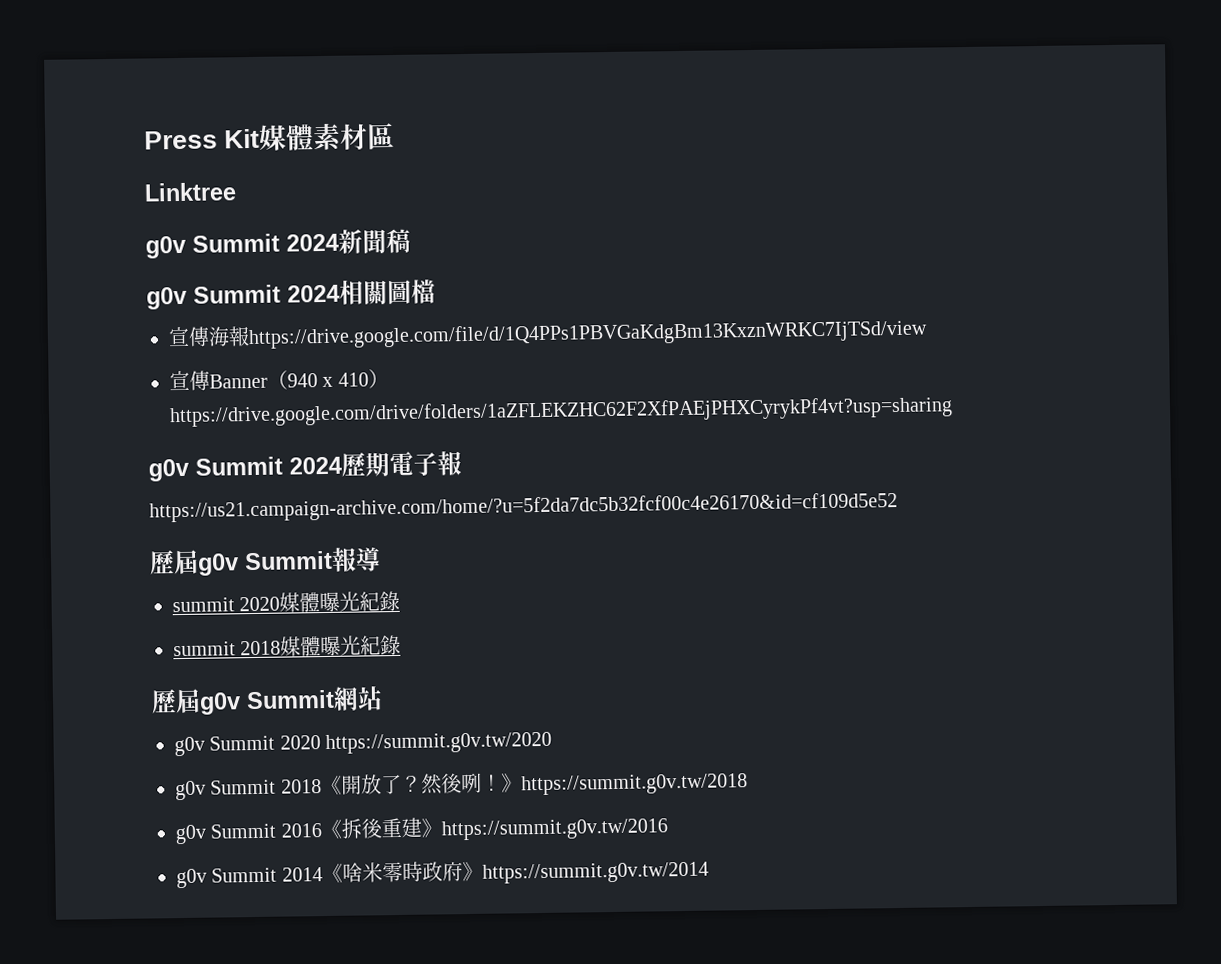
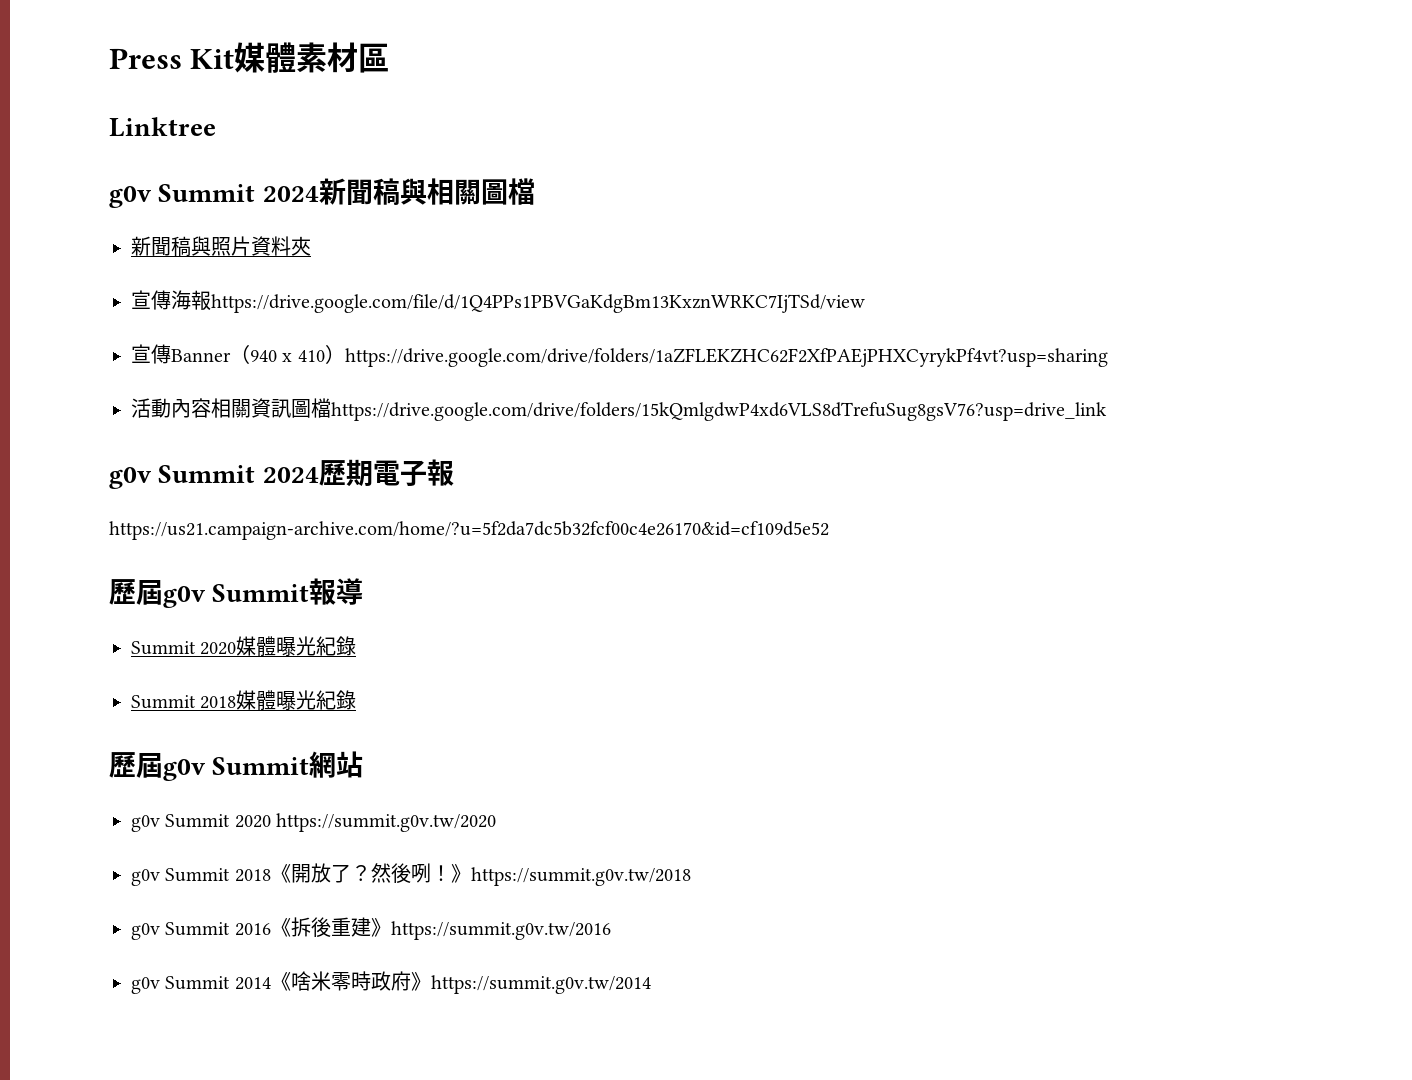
[146,284,340,310] // g0v Summit 2024 -> [399,178,427,205] 與
(436, 291) none -> [131,236,311,257] // 新聞稿與照片資料夾
(953, 412) none -> [131,398,1107,421] // 活動內容相關資訊圖檔https://drive.google.com/drive/folders/15kQmlgdwP4xd6VLS8dTrefuSug8gsV76?usp=drive_link
[172,597,235,613] summit -> [131,641,196,655] Summit
[173,641,236,657] summit -> [131,695,196,709] Summit

